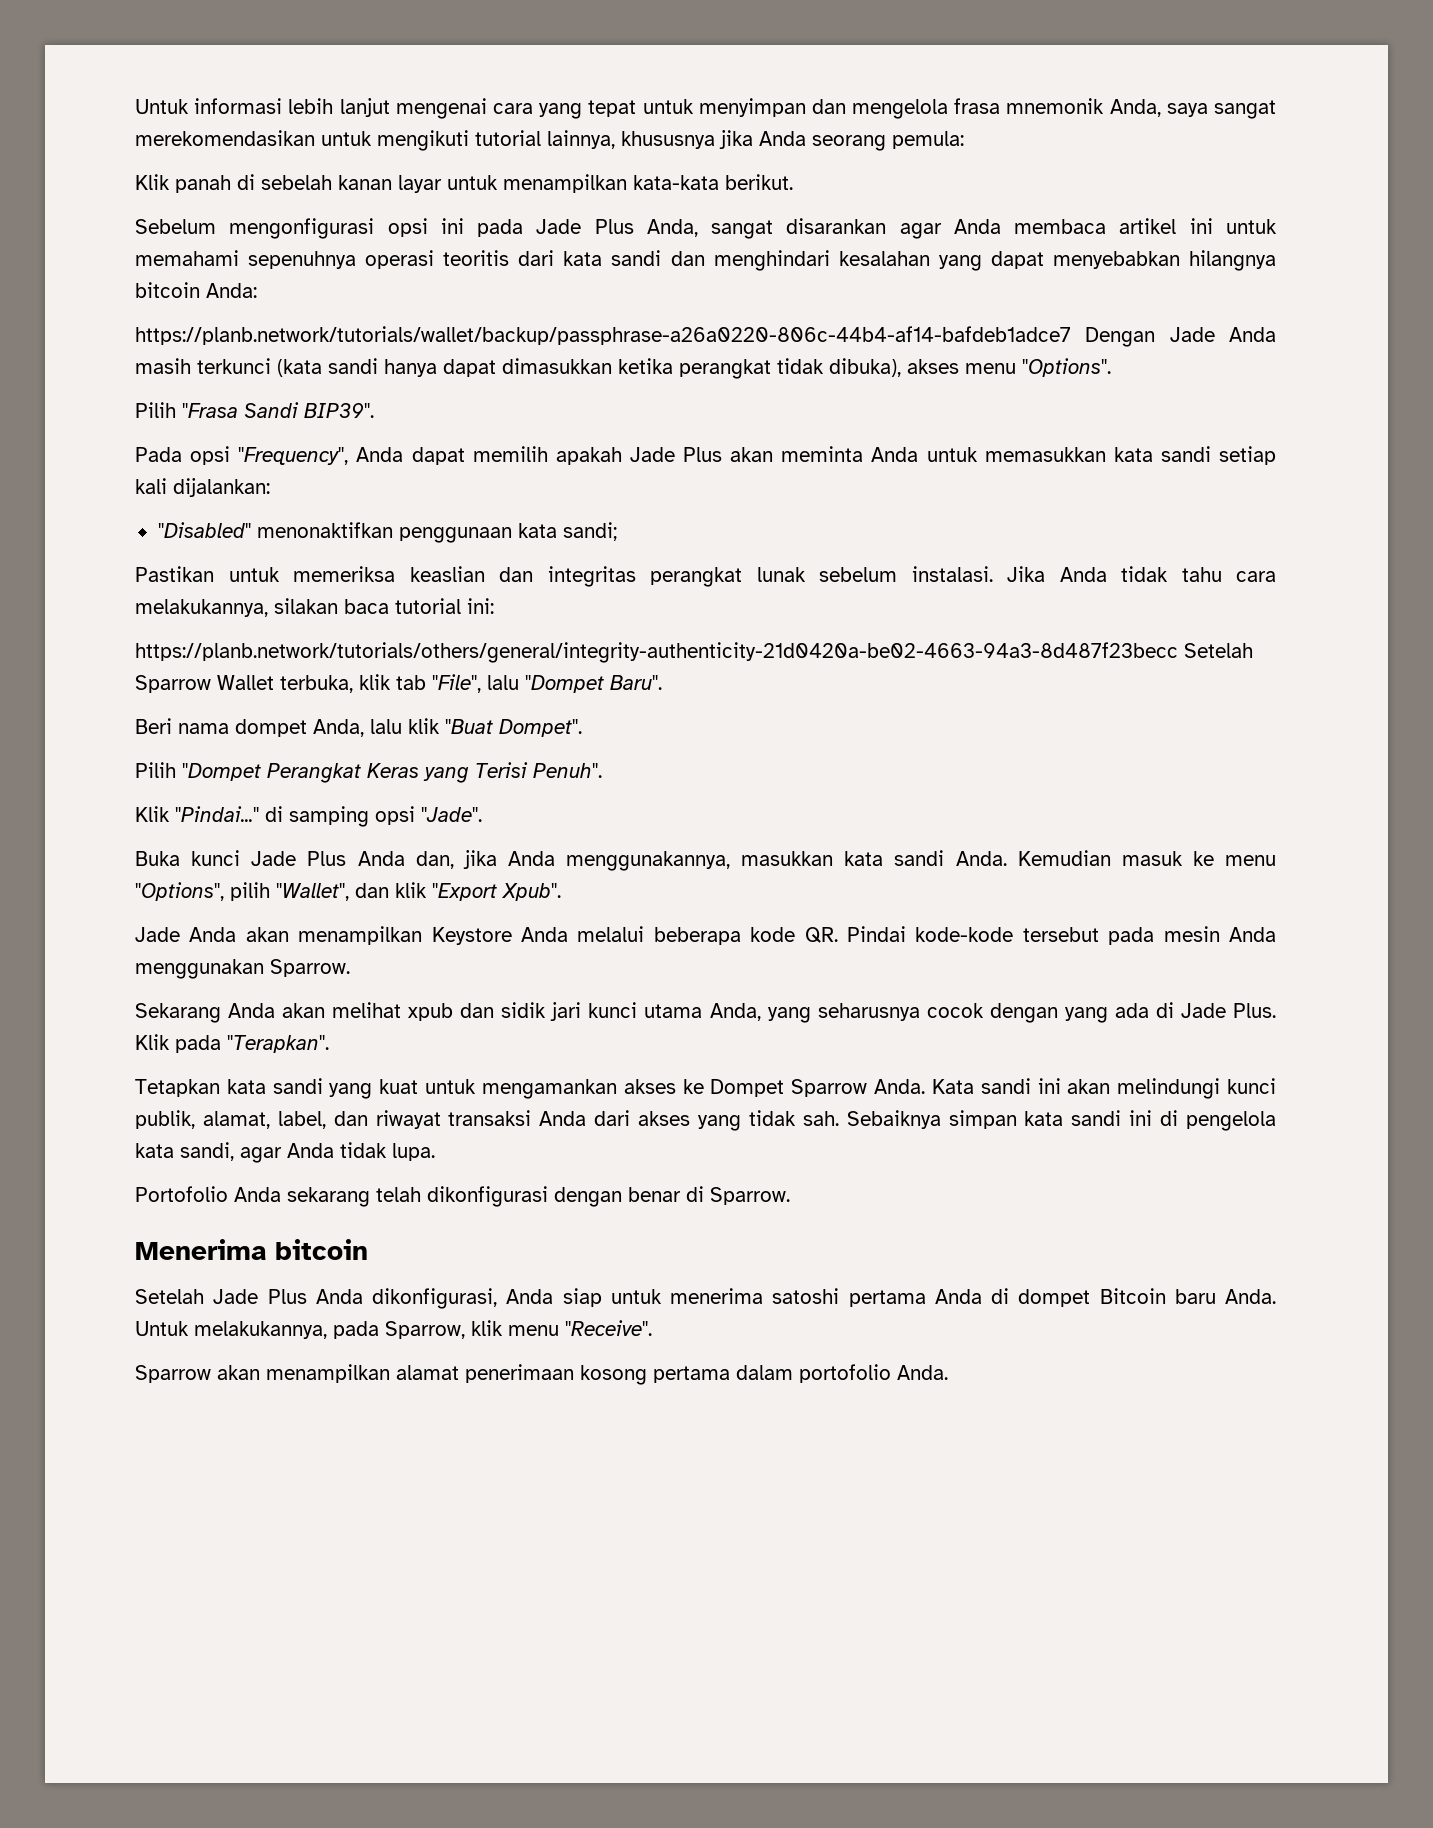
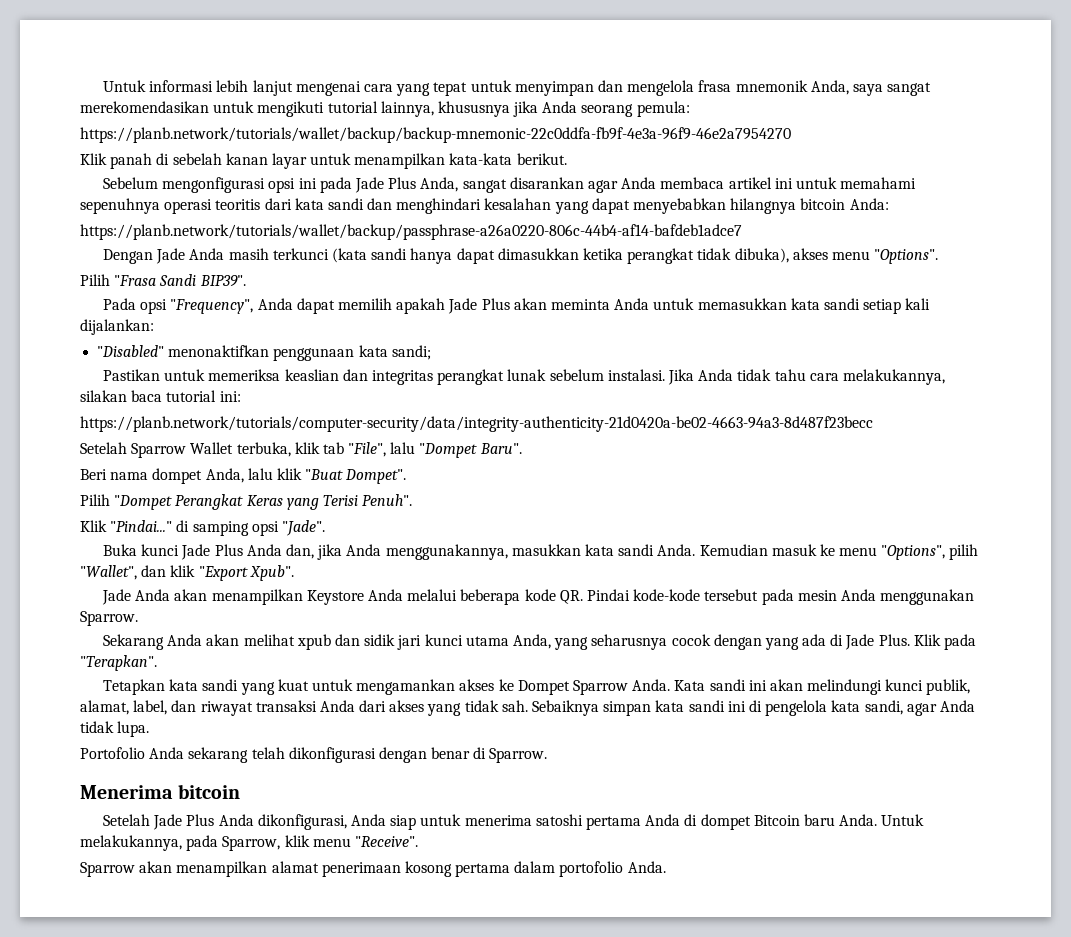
(964, 140) none -> [80,127,791,143] // https://planb.network/tutorials/wallet/backup/backup-mnemonic-22c0ddfa-fb9f-4e3a-96f9-46e2a7954270
(1071, 335) none -> (742, 232) //
[135,642,1178,663] https://planb.network/tutorials/others/general/integrity-authenticity-21d0420a-be02-4663-94a3-8d487f23becc -> [80,416,873,432] https://planb.network/tutorials/computer-security/data/integrity-authenticity-21d0420a-be02-4663-94a3-8d487f23becc //

